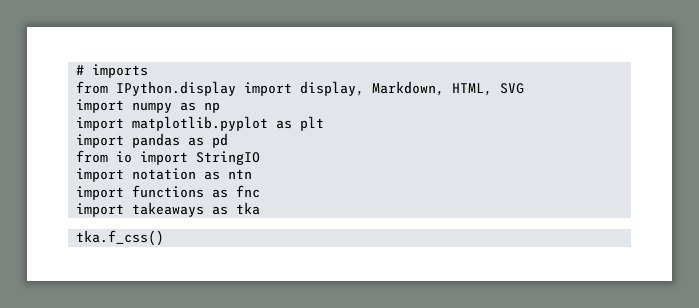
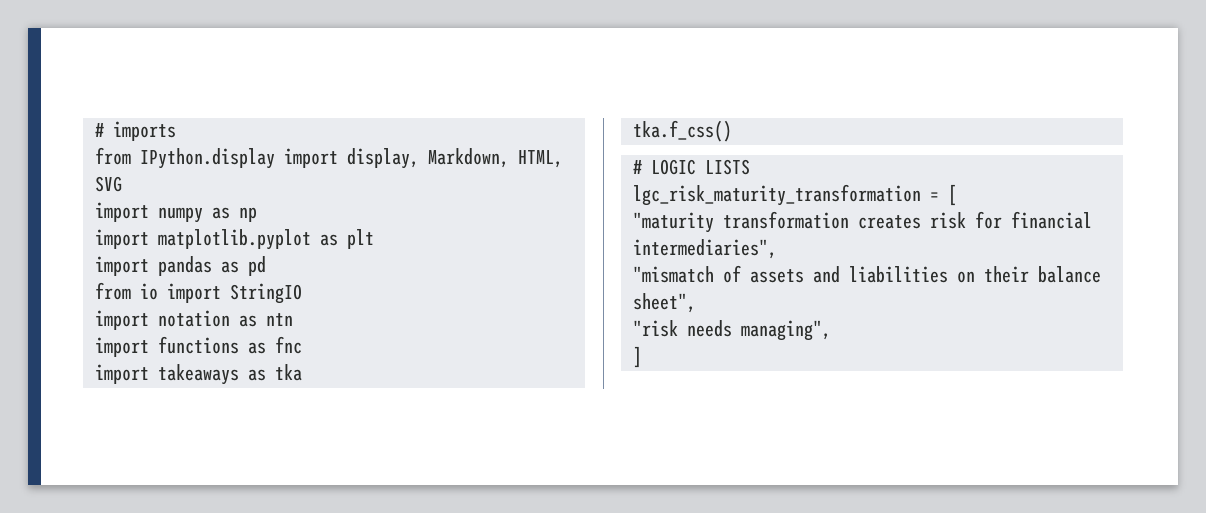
(165, 238) none -> [632,159,750,175] [632,184,957,206] [632,211,1092,233] [632,239,777,259] [632,265,1101,283] [632,293,696,313] [632,320,831,341] [632,346,642,368] // # LOGIC LISTS // lgc_risk_maturity_transformation = [ // "maturity transformation creates risk for financial intermediaries", // "mismatch of assets and liabilities on their balance sheet", // "risk needs managing", // ]

